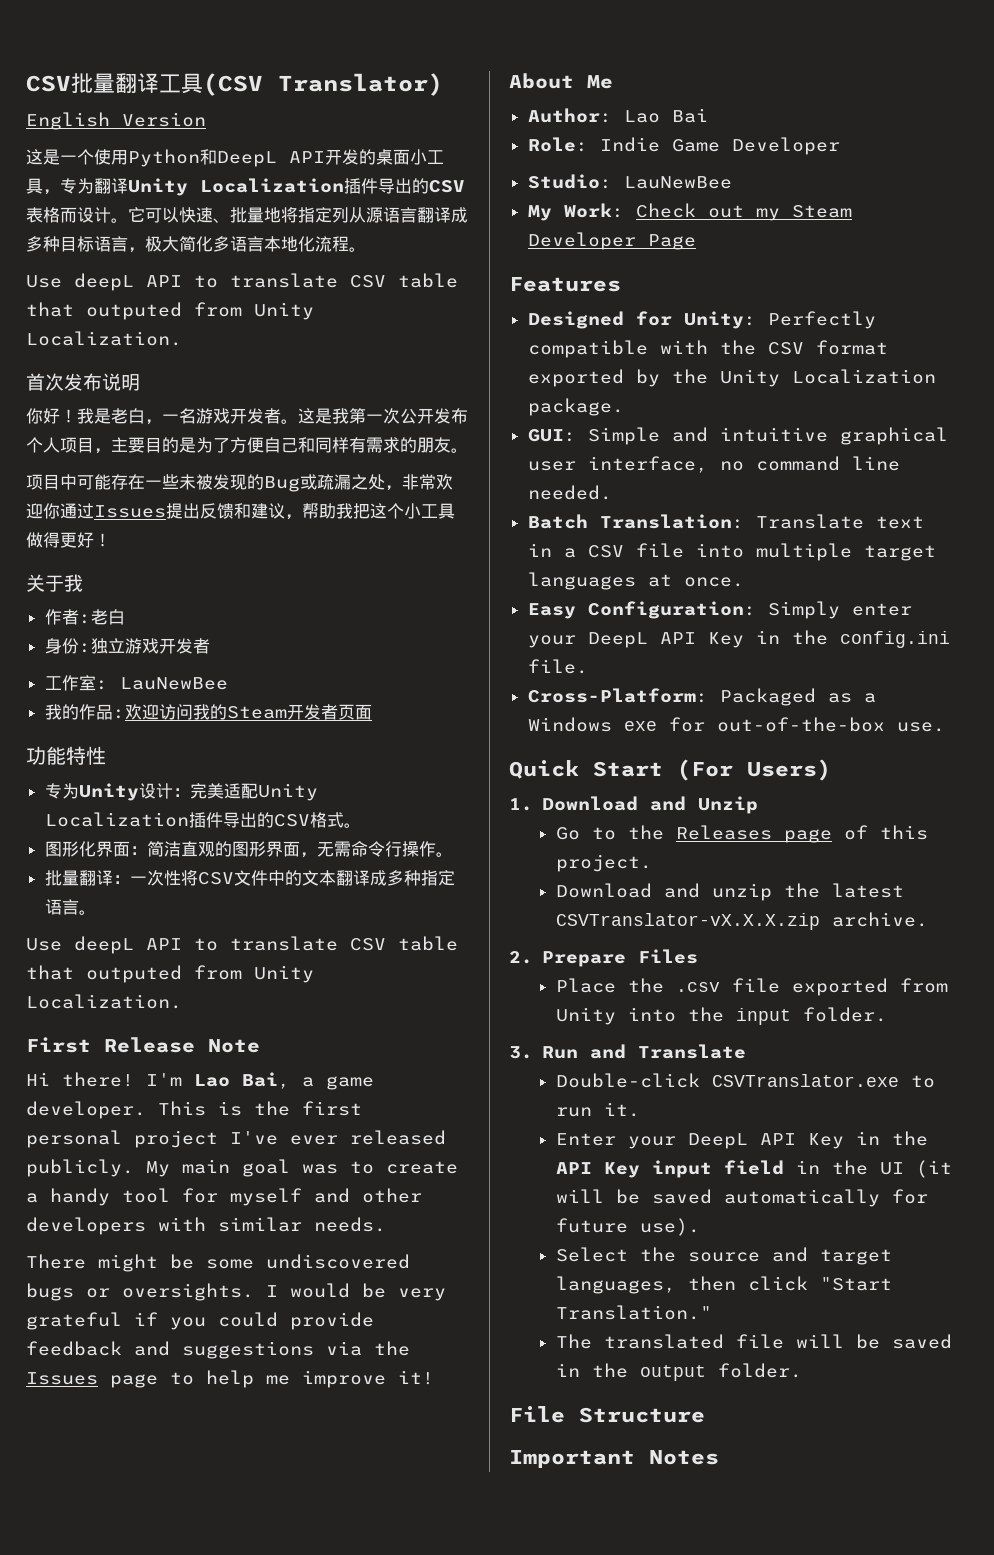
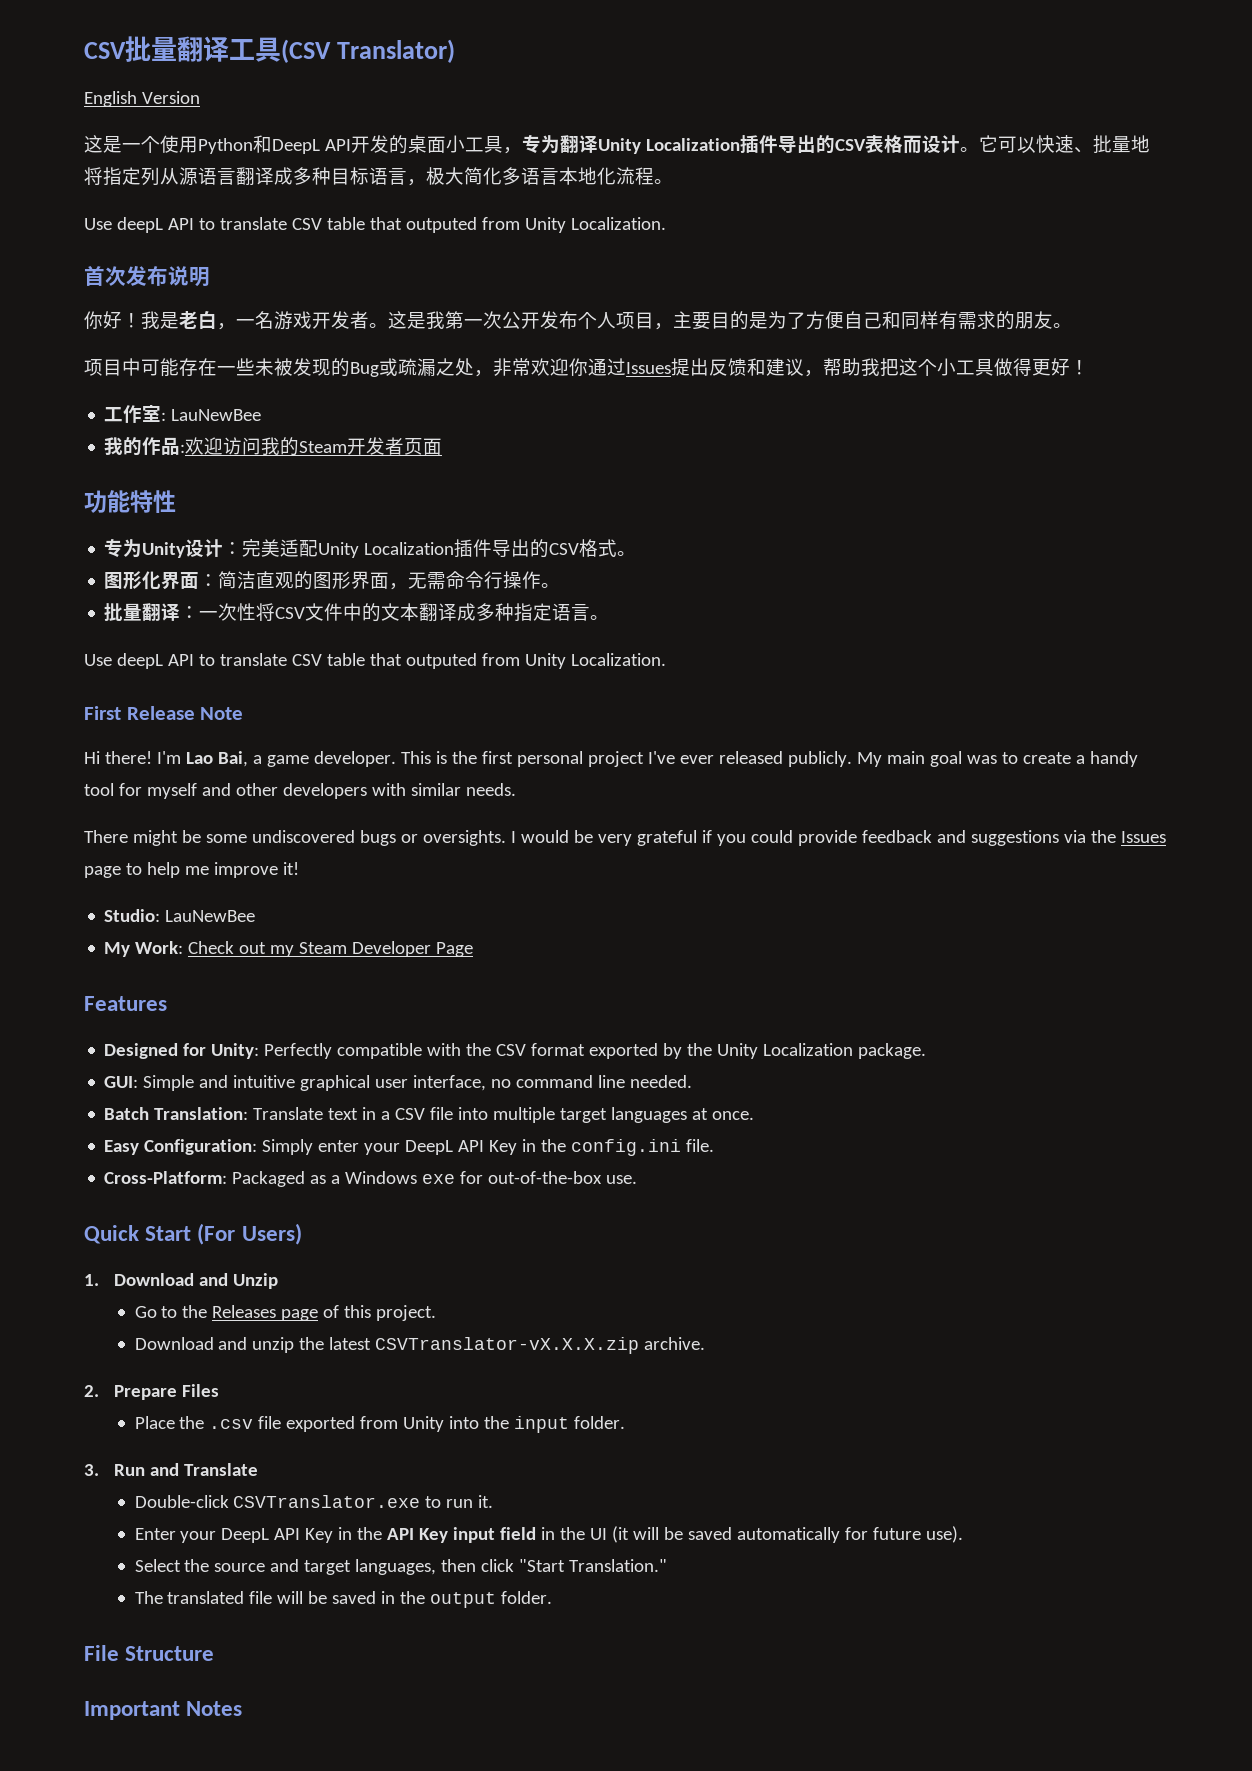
[26,574,83,592] [44,609,125,625] [44,638,210,654] // 关于我 // 作者:老白 // 身份:独立游戏开发者 -> (1089, 367) none
[509,73,613,89] [527,108,708,123] [527,137,840,155] // About Me // Author: Lao Bai // Role: Indie Game Developer -> (299, 868) none

